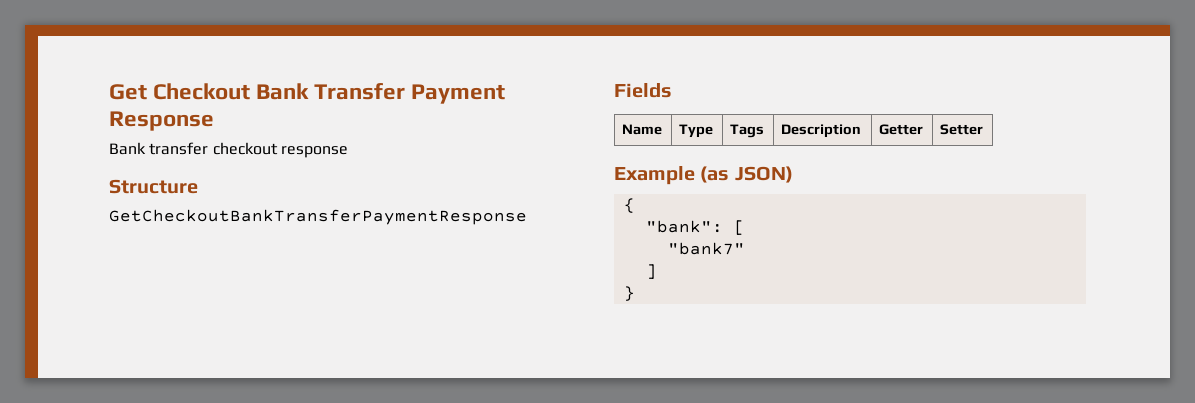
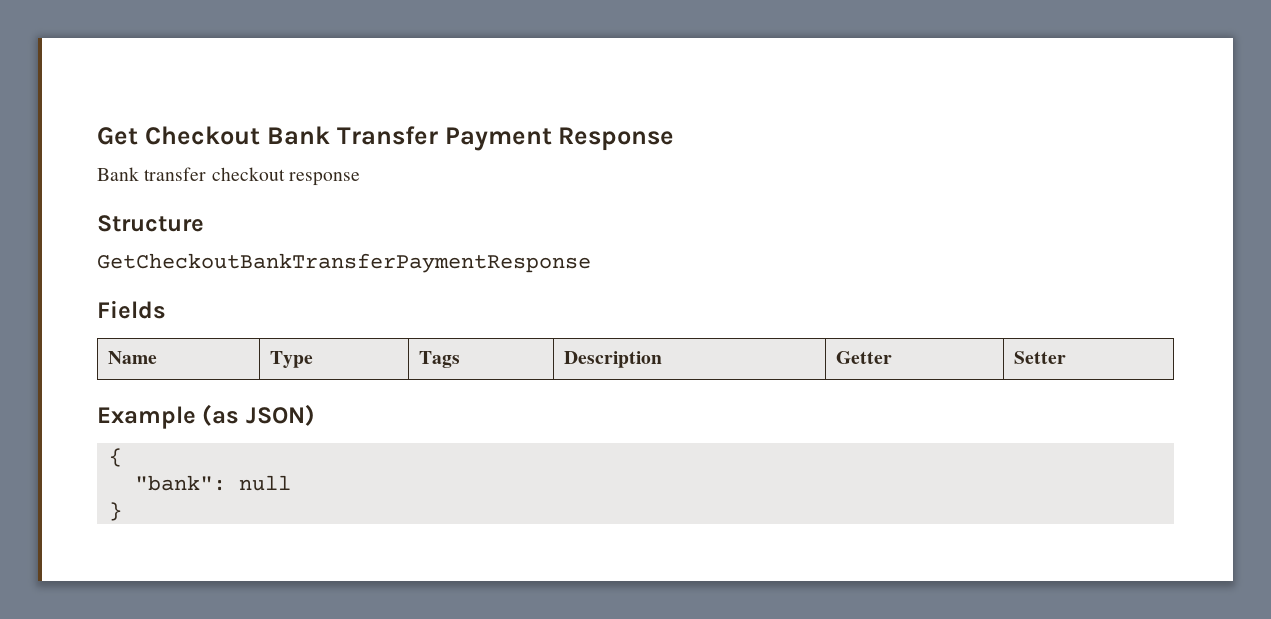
[733,220,745,235] [667,242,745,255] [645,264,657,279] [ // "bank7" // ] -> [238,475,291,491] null

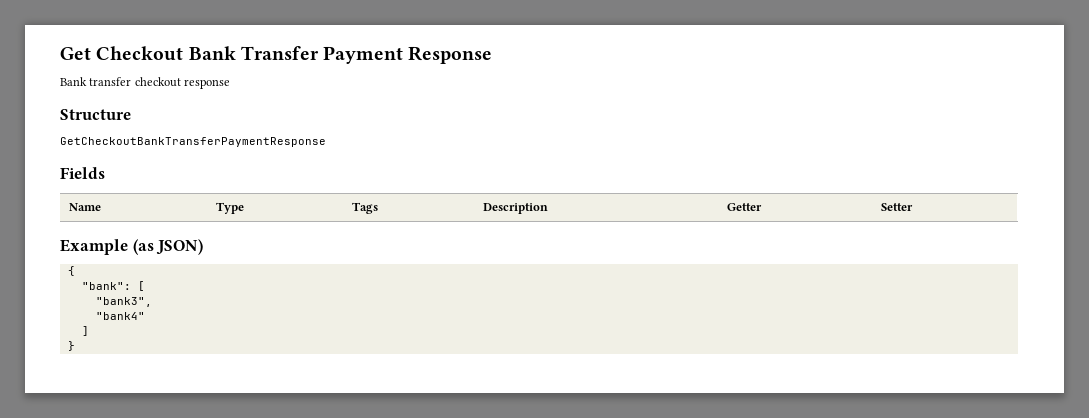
[238,475,291,491] null -> [137,281,145,291] [95,297,152,307] [95,312,145,320] [81,326,89,336] [ // "bank3", // "bank4" // ]

